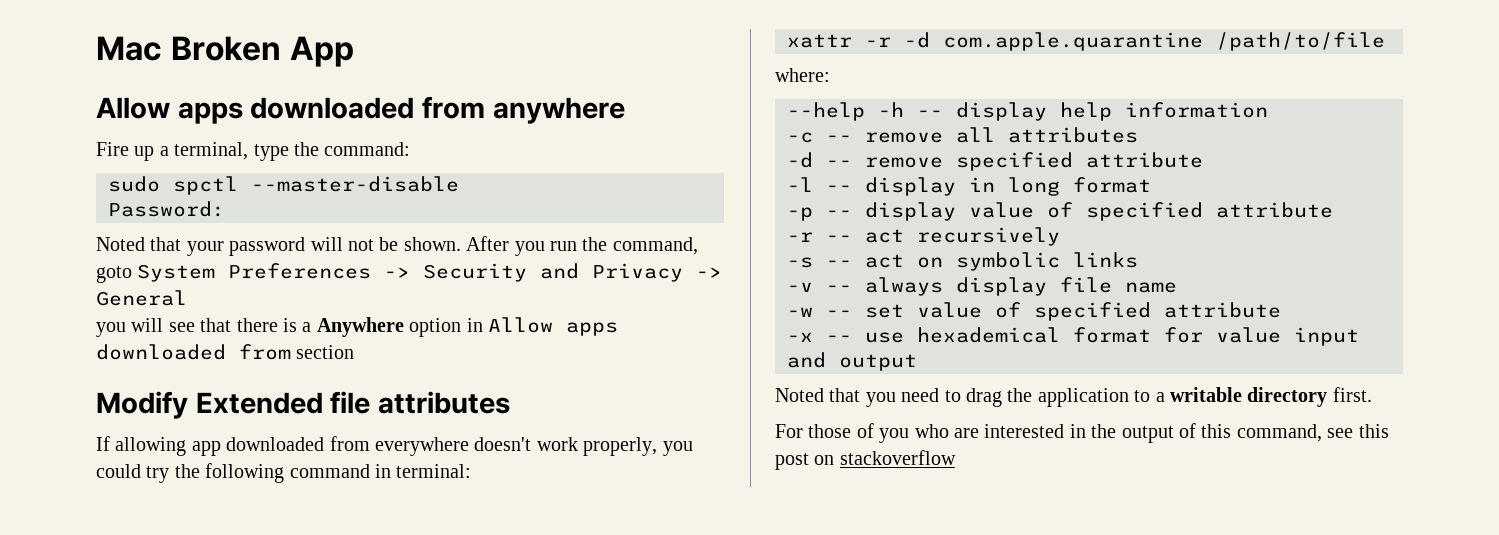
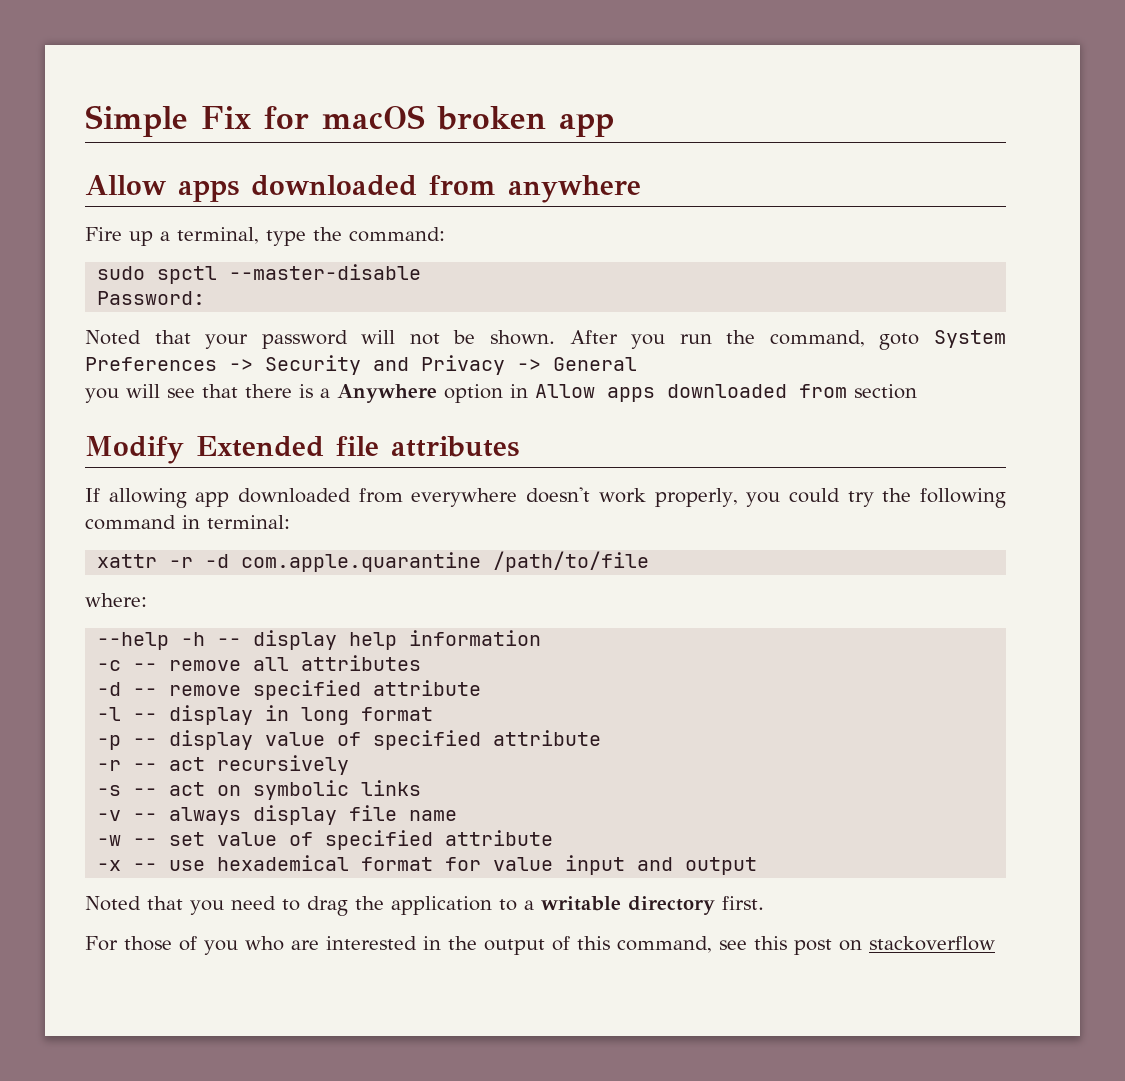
[96,36,354,67] Mac Broken App -> [85,105,614,137] Simple Fix for macOS broken app

